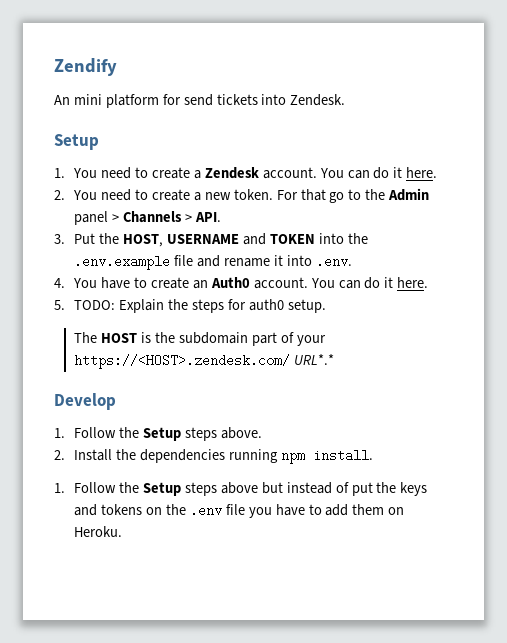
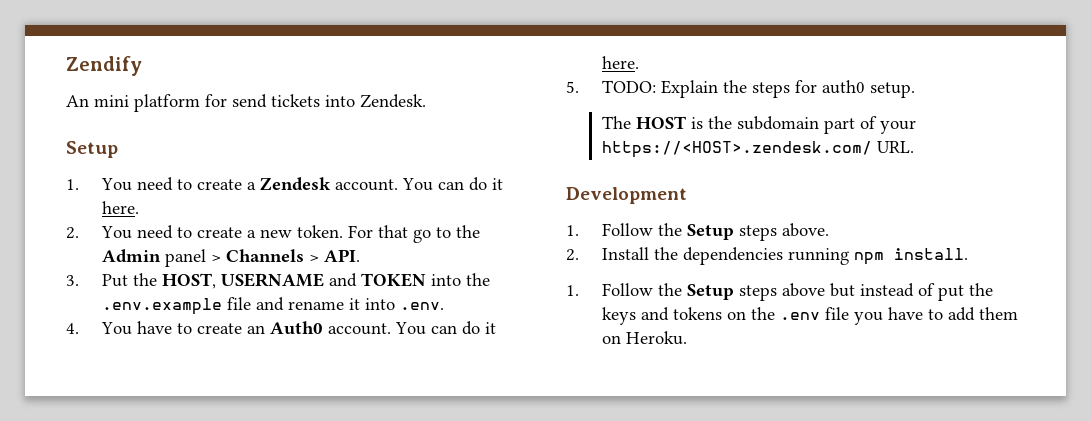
[294,354,335,365] [54,393,116,410] URL*.* // Develop -> [877,141,915,153] [566,187,687,204] URL. // Development

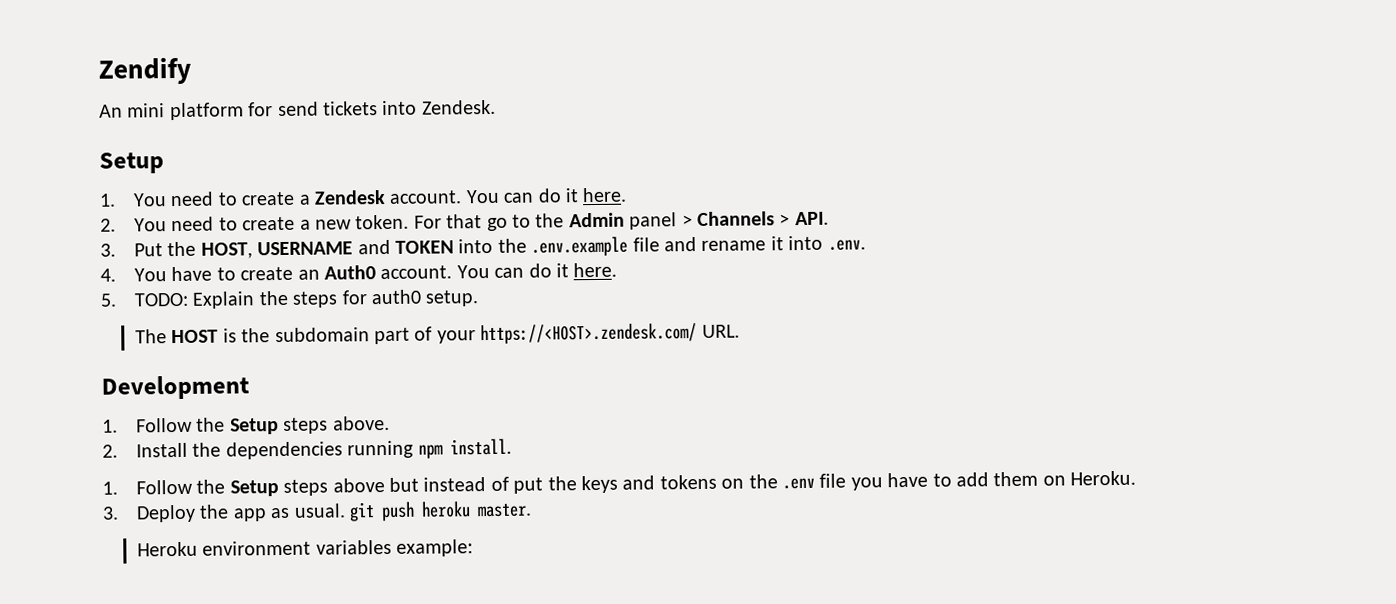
(688, 338) none -> [102,501,533,523] [137,539,474,557] // 3. Deploy the app as usual. git push heroku master. // Heroku environment variables example:

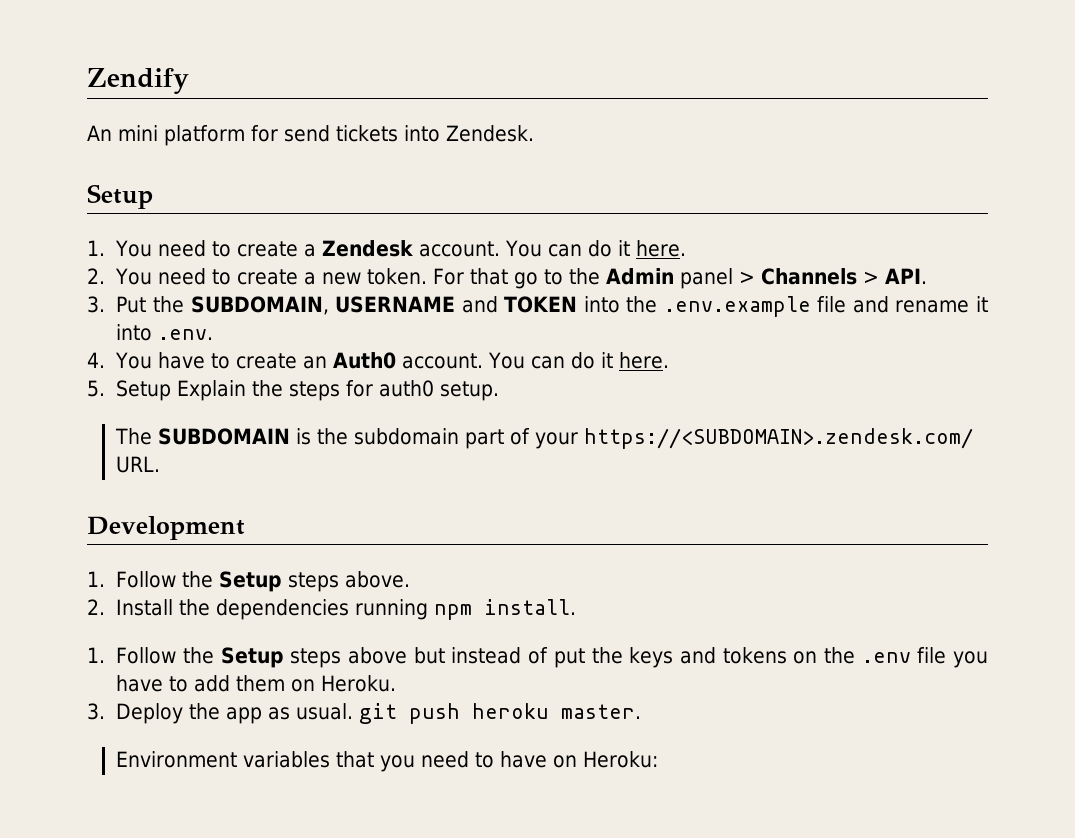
[200,242,253,259] HOST, -> [190,296,329,315] SUBDOMAIN,
[134,292,190,307] TODO: -> [116,380,172,401] Setup
[171,329,219,344] HOST -> [158,428,291,445] SUBDOMAIN
[480,323,698,345] https://<HOST>.zendesk.com/ -> [584,428,974,449] https://<SUBDOMAIN>.zendesk.com/
[137,539,474,557] Heroku environment variables example: -> [116,751,659,772] Environment variables that you need to have on Heroku:

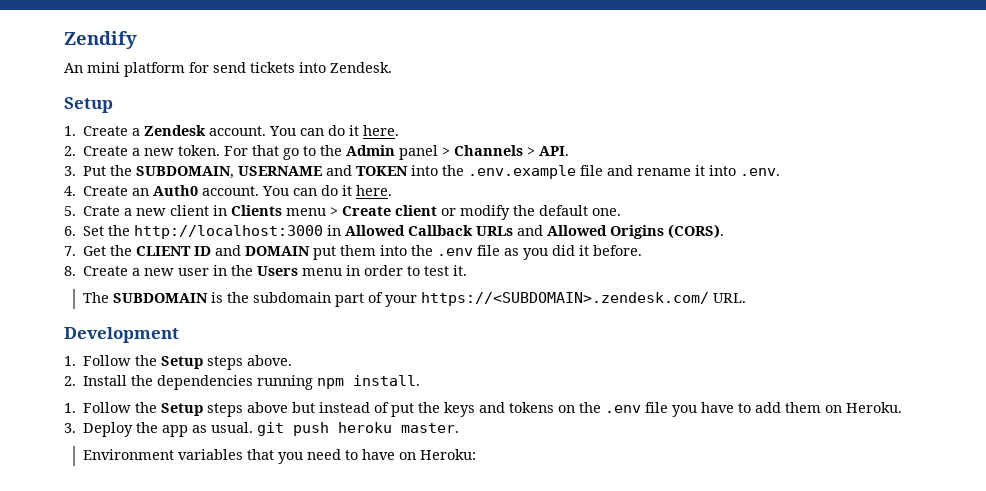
[115,240,299,257] You need to create -> [83,126,129,136] Create
[115,268,299,285] You need to create -> [83,146,129,156] Create
[115,352,298,369] You have to create -> [83,186,129,196] Create
[116,380,500,401] Setup Explain the steps for auth0 setup. -> [83,205,622,220] [64,224,725,239] [64,245,643,260] [64,265,468,276] Crate a new client in Clients menu > Create client or modify the default one. // 6. Set the http://localhost:3000 in Allowed Callback URLs and Allowed Origins (CORS). // 7. Get the CLIENT ID and DOMAIN put them into the .env file as you did it before. // 8. Create a new user in the Users menu in order to test it.

